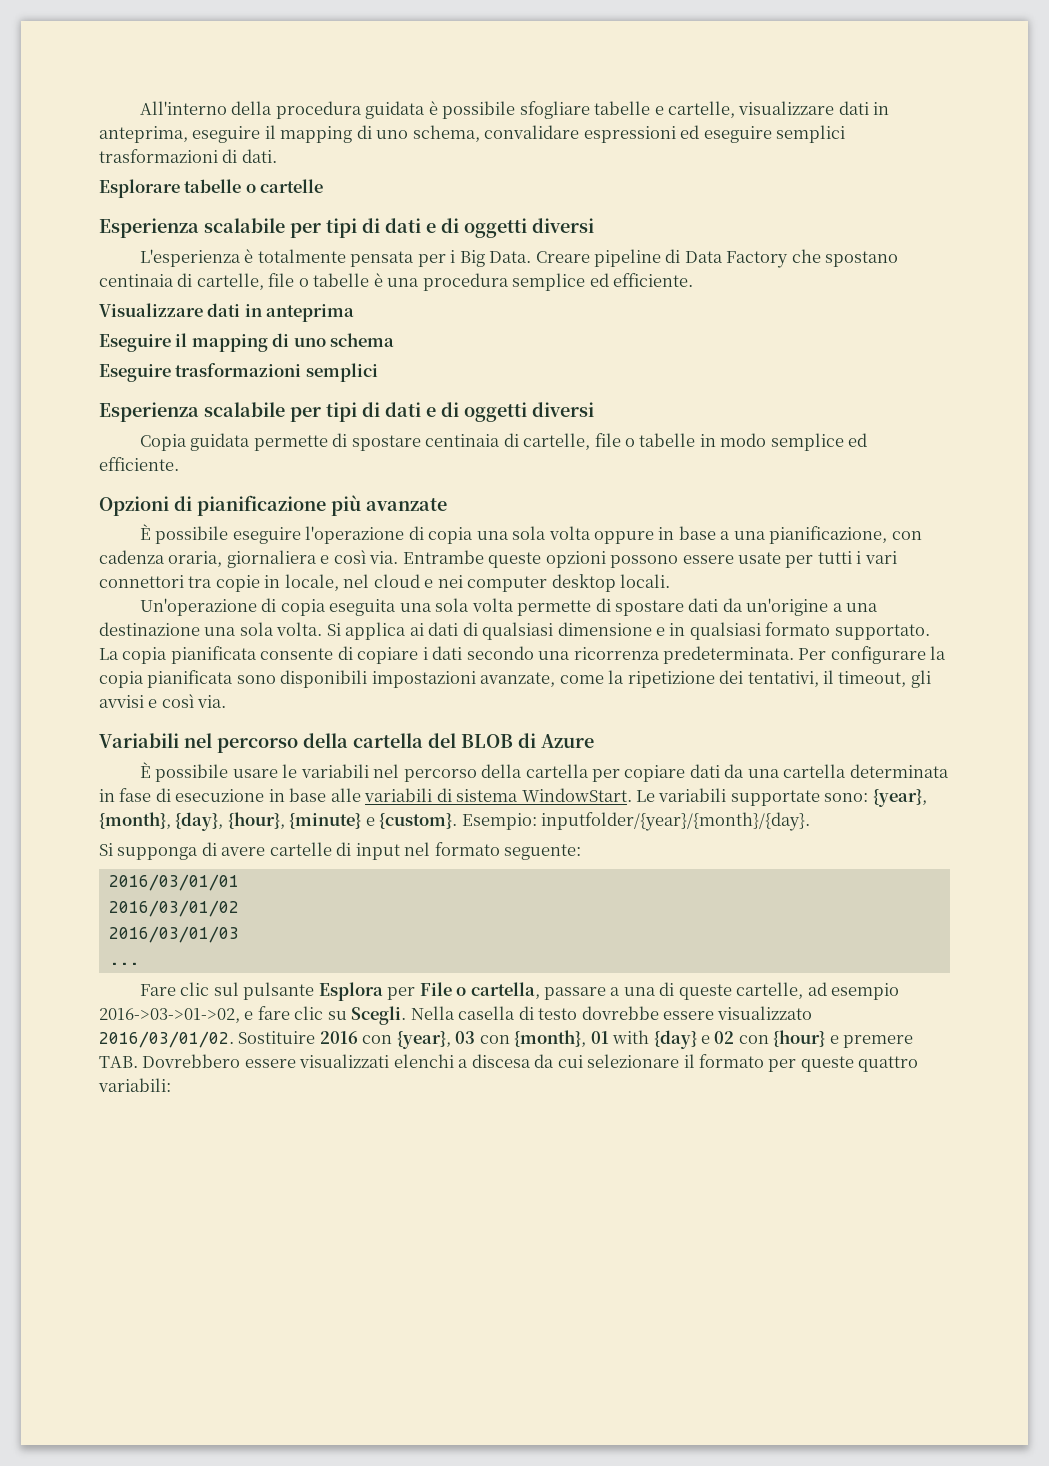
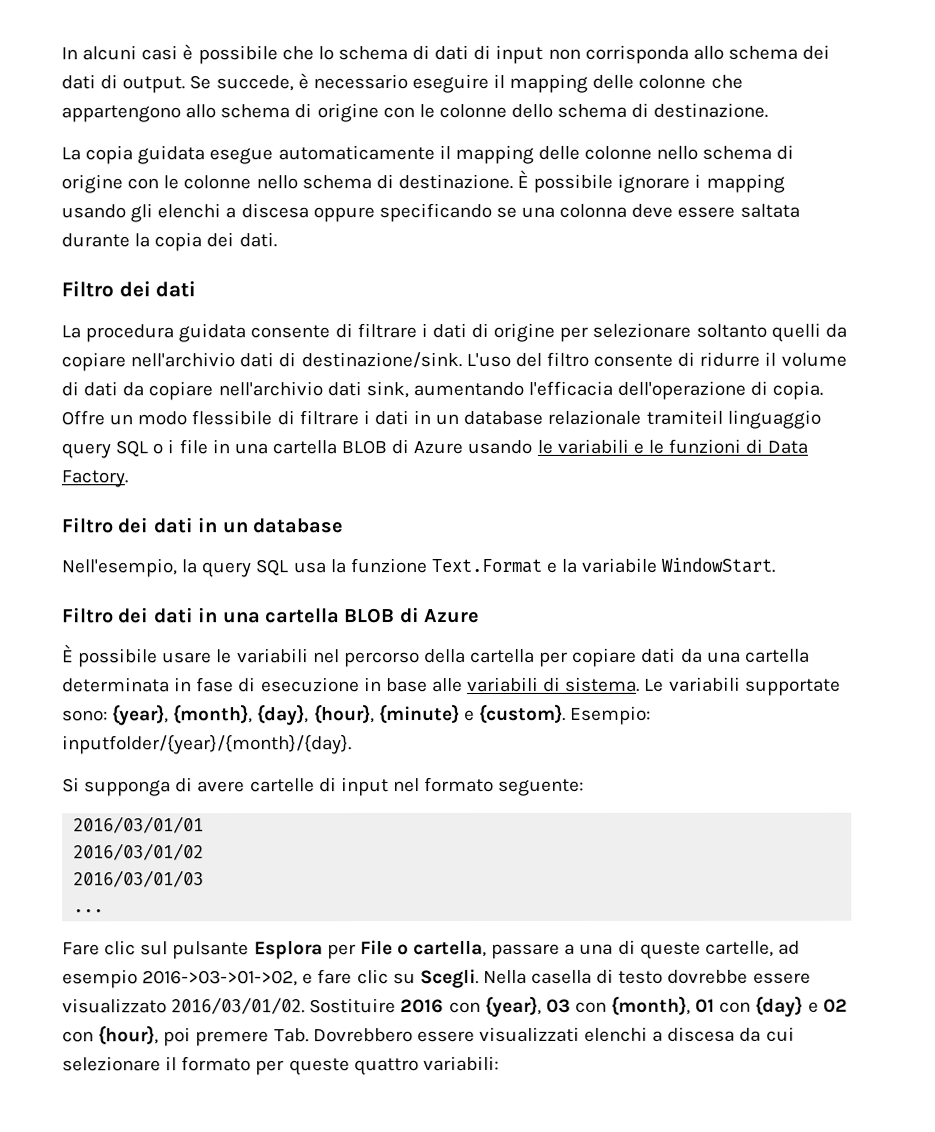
[139,101,890,119] [99,125,846,143] [99,149,277,163] [99,179,324,198] [99,218,594,238] [139,249,899,268] [99,273,694,291] [99,303,355,322] [99,333,395,352] [99,363,378,382] [99,402,594,422] [139,433,868,451] [99,457,179,471] [99,495,447,516] [139,524,922,544] [99,550,897,568] [99,574,671,592] [139,598,879,616] [99,622,930,640] [99,646,947,664] [99,670,931,688] [99,694,227,708] [99,733,456,753] All'interno della procedura guidata è possibile sfogliare tabelle e cartelle, visualizzare dati in anteprima, eseguire il mapping di uno schema, convalidare espressioni ed eseguire semplici trasformazioni di dati. // Esplorare tabelle o cartelle // Esperienza scalabile per tipi di dati e di oggetti diversi // L'esperienza è totalmente pensata per i Big Data. Creare pipeline di Data Factory che spostano centinaia di cartelle, file o tabelle è una procedura semplice ed efficiente. // Visualizzare dati in anteprima // Eseguire il mapping di uno schema // Eseguire trasformazioni semplici // Esperienza scalabile per tipi di dati e di oggetti diversi // Copia guidata permette di spostare centinaia di cartelle, file o tabelle in modo semplice ed efficiente. // Opzioni di pianificazione più avanzate // È possibile eseguire l'operazione di copia una sola volta oppure in base a una pianificazione, con cadenza oraria, giornaliera e così via. Entrambe queste opzioni possono essere usate per tutti i vari connettori tra copie in locale, nel cloud e nei computer desktop locali. // Un'operazione di copia eseguita una sola volta permette di spostare dati da un'origine a una destinazione una sola volta. Si applica ai dati di qualsiasi dimensione e in qualsiasi formato supportato. La copia pianificata consente di copiare i dati secondo una ricorrenza predeterminata. Per configurare la copia pianificata sono disponibili impostazioni avanzate, come la ripetizione dei tentativi, il timeout, gli avvisi e così via. // Variabili nel percorso della cartella del -> [61,44,831,65] [61,73,743,94] [61,102,769,123] [61,144,795,165] [61,169,785,194] [61,202,800,223] [61,232,277,252] [61,281,197,298] [61,322,847,343] [61,351,847,372] [61,380,824,401] [61,409,821,429] [61,438,809,459] [61,470,128,488] [61,517,343,534] [61,557,777,578] [62,607,340,624] In alcuni casi è possibile che lo schema di dati di input non corrisponda allo schema dei dati di output. Se succede, è necessario eseguire il mapping delle colonne che appartengono allo schema di origine con le colonne dello schema di destinazione. // La copia guidata esegue automaticamente il mapping delle colonne nello schema di origine con le colonne nello schema di destinazione. È possibile ignorare i mapping usando gli elenchi a discesa oppure specificando se una colonna deve essere saltata durante la copia dei dati. // Filtro dei dati // La procedura guidata consente di filtrare i dati di origine per selezionare soltanto quelli da copiare nell'archivio dati di destinazione/sink. L'uso del filtro consente di ridurre il volume di dati da copiare nell'archivio dati sink, aumentando l'efficacia dell'operazione di copia. Offre un modo flessibile di filtrare i dati in un database relazionale tramiteil linguaggio query SQL o i file in una cartella BLOB di Azure usando le variabili e le funzioni di Data Factory. // Filtro dei dati in un database // Nell'esempio, la query SQL usa la funzione Text.Format e la variabile WindowStart. // Filtro dei dati in una cartella
[456,788,632,802] sistema WindowStart. -> [565,676,641,692] sistema.
[612,1030,650,1044] with -> [719,1001,752,1013] con
[773,1030,914,1048] [99,1056,138,1068] {hour} e premere TAB. -> [98,1025,309,1047] {hour}, poi premere Tab.

